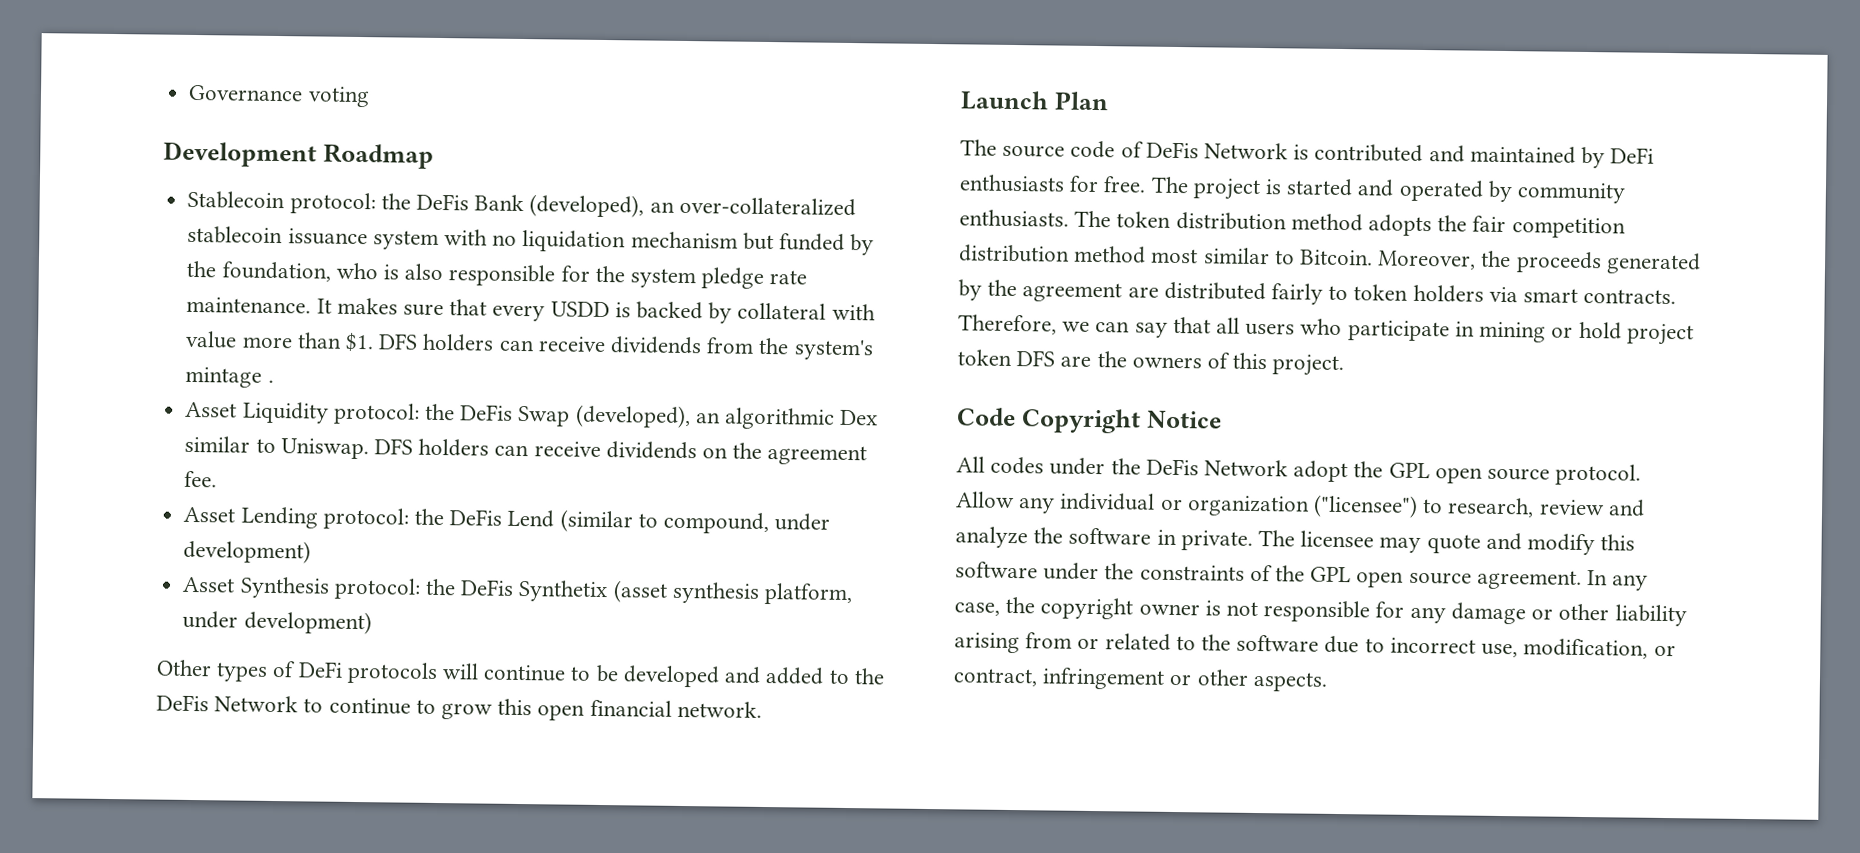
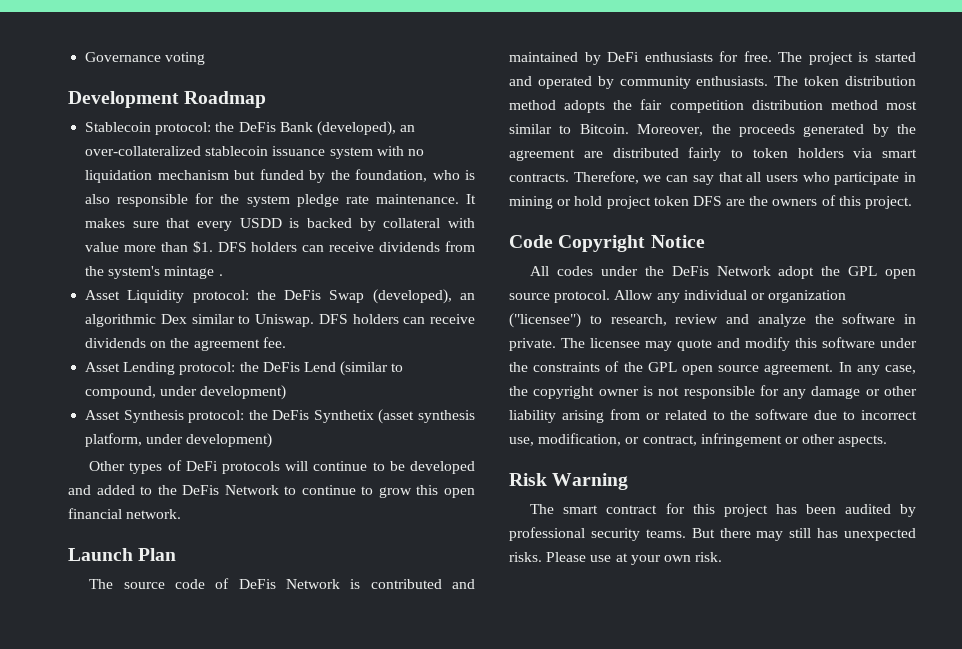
(1328, 681) none -> [509,473,629,490] [530,503,916,517] [509,527,916,541] [509,552,723,565] // Risk Warning // The smart contract for this project has been audited by professional security teams. But there may still has unexpected risks. Please use at your own risk.

